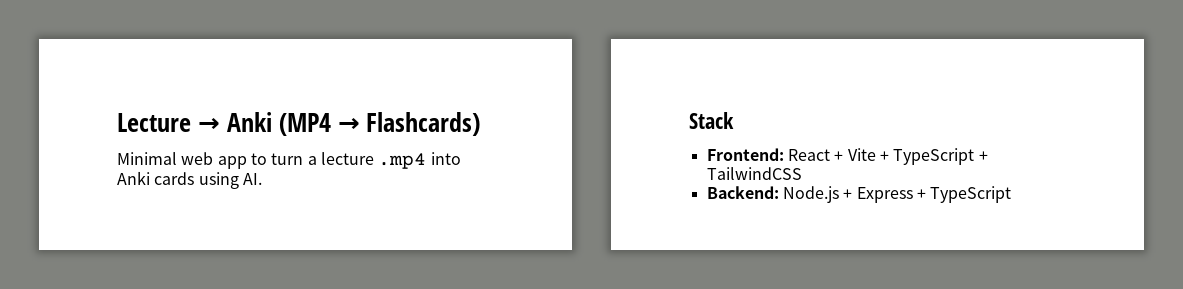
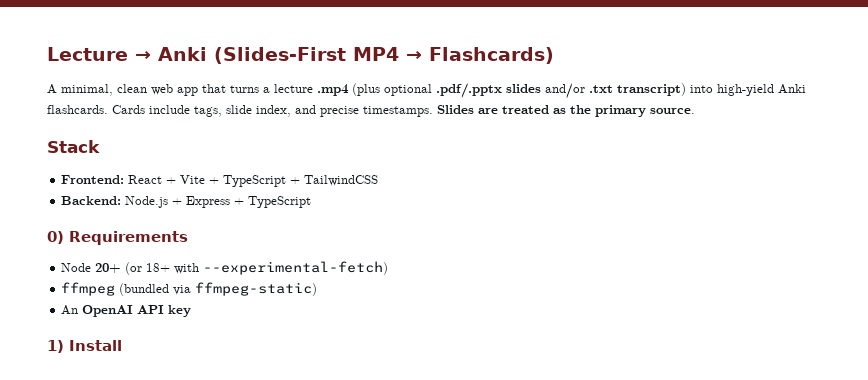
[278,113,331,136] (MP4 -> [214,47,399,64] (Slides-First MP4
[117,152,461,169] [117,171,262,189] Minimal web app to turn a lecture .mp4 into Anki cards using AI. -> [47,83,806,99] [47,105,695,117] A minimal, clean web app that turns a lecture .mp4 (plus optional .pdf/.pptx slides and/or .txt transcript) into high-yield Anki flashcards. Cards include tags, slide index, and precise timestamps. Slides are treated as the primary source.
(1012, 194) none -> [47,231,188,245] [61,261,389,275] [61,282,318,296] [61,305,192,317] [47,340,122,353] // 0) Requirements // Node 20+ (or 18+ with --experimental-fetch) // ffmpeg (bundled via ffmpeg-static) // An OpenAI API key // 1) Install

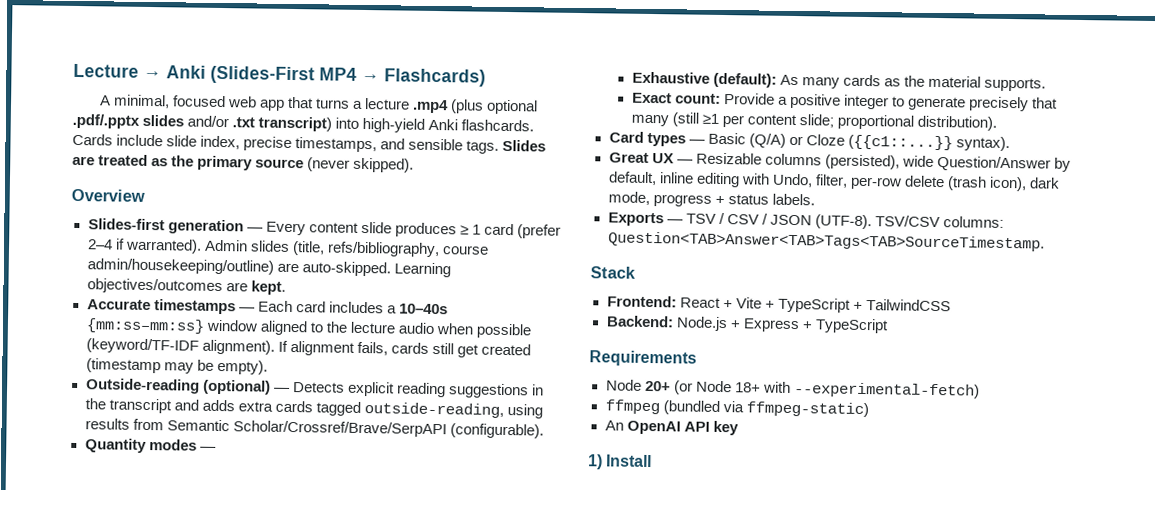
[117,84,147,93] clean -> [172,95,226,108] focused
[194,106,222,117] tags, -> (164, 140) none
[295,105,433,117] and precise timestamps. -> [243,136,500,154] precise timestamps, and sensible tags.
[650,108,695,114] source. -> [255,157,415,173] [71,188,145,202] [87,218,562,239] [87,238,489,258] [86,258,451,278] [86,278,286,295] [86,299,448,315] [85,318,531,339] [85,338,531,358] [85,358,268,375] [85,378,544,399] [84,398,543,419] [84,418,544,439] [84,438,216,453] [631,71,1047,92] [631,92,1059,112] [630,112,998,131] [608,131,1010,152] [608,152,1071,172] [607,171,1060,192] [607,191,815,207] [607,212,1004,230] [607,231,1045,252] source (never skipped). // Overview // Slides-first generation — Every content slide produces ≥ 1 card (prefer 2–4 if warranted). Admin slides (title, refs/bibliography, course admin/housekeeping/outline) are auto-skipped. Learning objectives/outcomes are kept. // Accurate timestamps — Each card includes a 10–40s {mm:ss–mm:ss} window aligned to the lecture audio when possible (keyword/TF-IDF alignment). If alignment fails, cards still get created (timestamp may be empty). // Outside-reading (optional) — Detects explicit reading suggestions in the transcript and adds extra cards tagged outside-reading, using results from Semantic Scholar/Crossref/Brave/SerpAPI (configurable). // Quantity modes — // Exhaustive (default): As many cards as the material supports. // Exact count: Provide a positive integer to generate precisely that many (still ≥1 per content slide; proportional distribution). // Card types — Basic (Q/A) or Cloze ({{c1::...}} syntax). // Great UX — Resizable columns (persisted), wide Question/Answer by default, inline editing with Undo, filter, per-row delete (trash icon), dark mode, progress + status labels. // Exports — TSV / CSV / JSON (UTF-8). TSV/CSV columns: Question<TAB>Answer<TAB>Tags<TAB>SourceTimestamp.
[47,231,64,244] 0) -> (889, 326) none
(143, 268) none -> [695,380,732,393] Node

